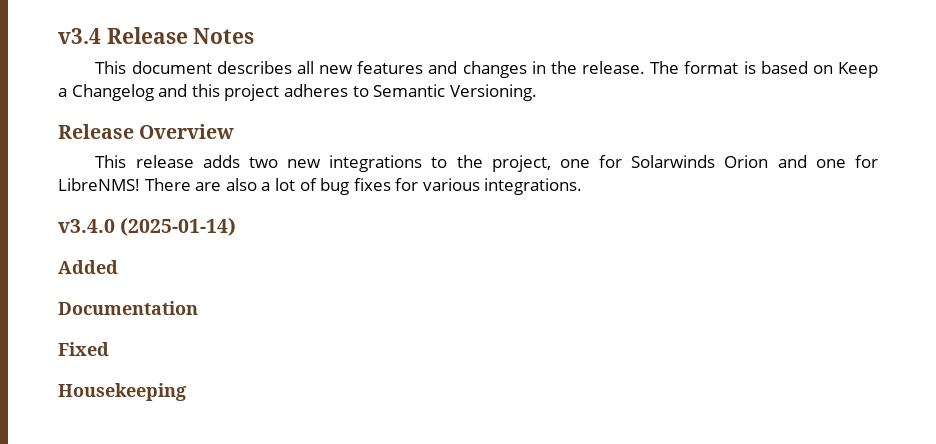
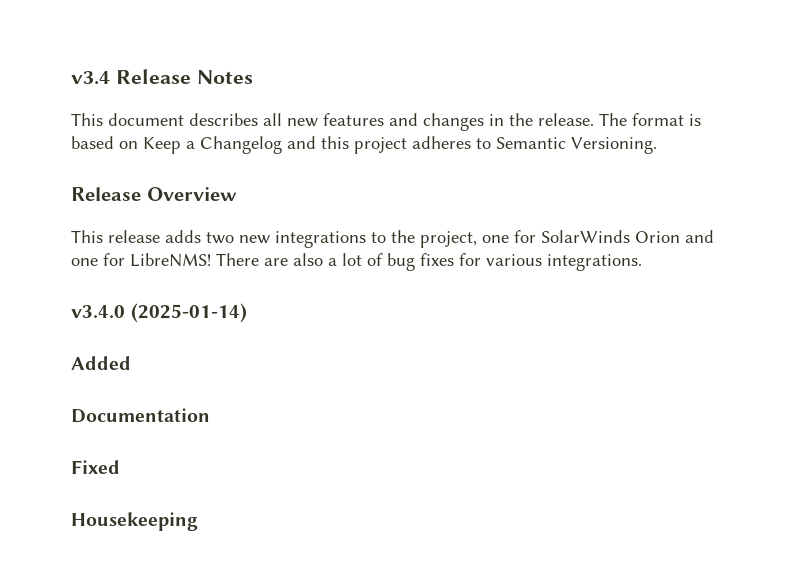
[631,155,716,168] Solarwinds -> [541,230,630,243] SolarWinds

